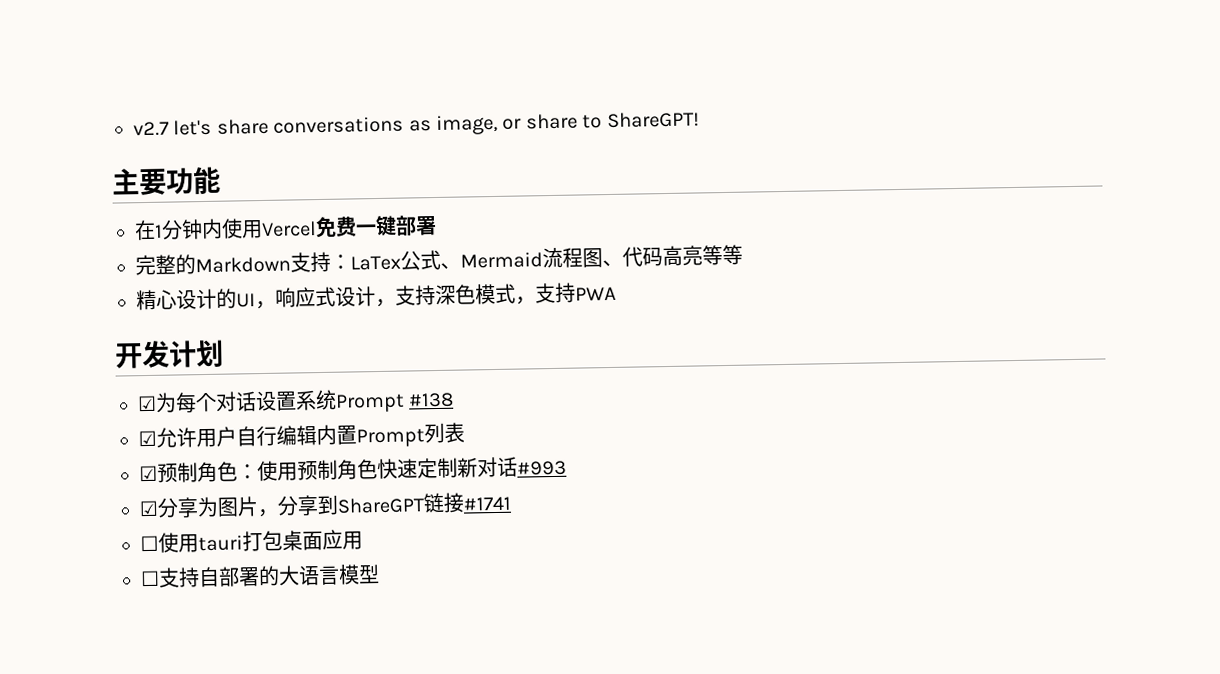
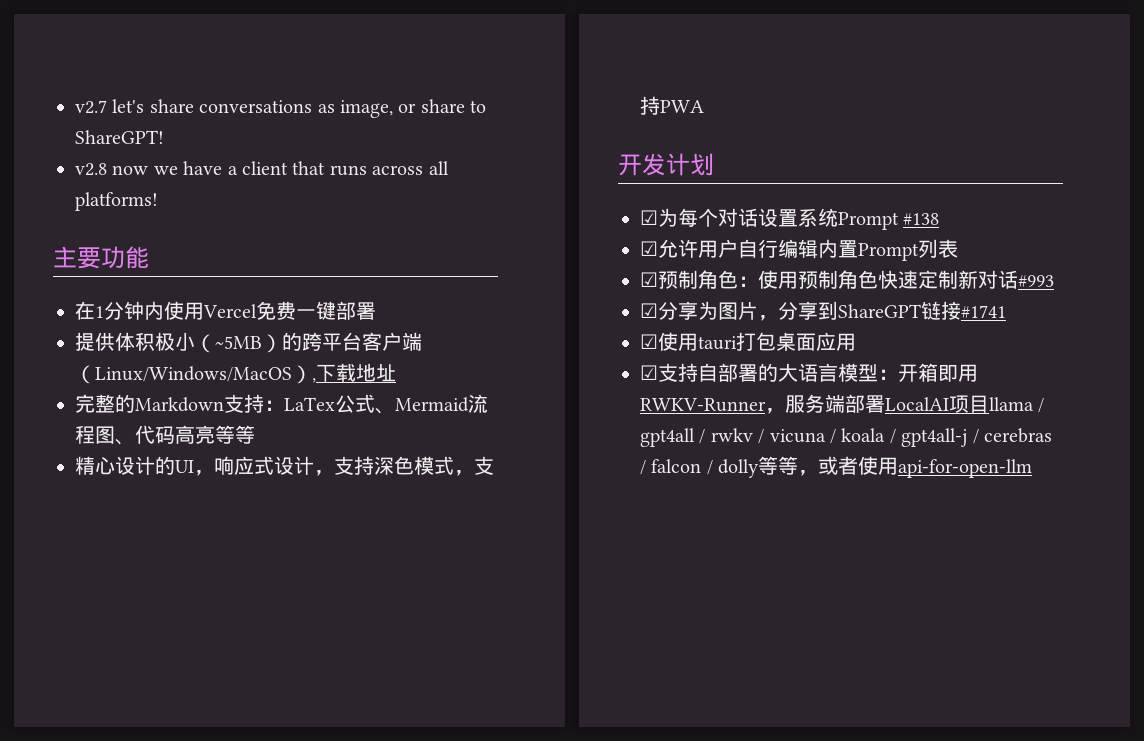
(700, 120) none -> [75,161,449,176] [75,192,158,211] // v2.8 now we have a client that runs across all platforms!
(437, 225) none -> [75,332,422,353] [75,363,396,384] // 提供体积极小（~5MB）的跨平台客户端（Linux/Windows/MacOS）,下载地址
[140,535,159,552] ☐ -> [640,334,658,349] ☑
[140,570,160,587] ☐ -> [640,365,658,380] ☑
(380, 574) none -> [878,363,978,382] [640,394,1045,414] [640,428,1052,447] [640,456,1033,478] ：开箱即用RWKV-Runner，服务端部署LocalAI项目llama / gpt4all / rwkv / vicuna / koala / gpt4all-j / cerebras / falcon / dolly等等，或者使用api-for-open-llm

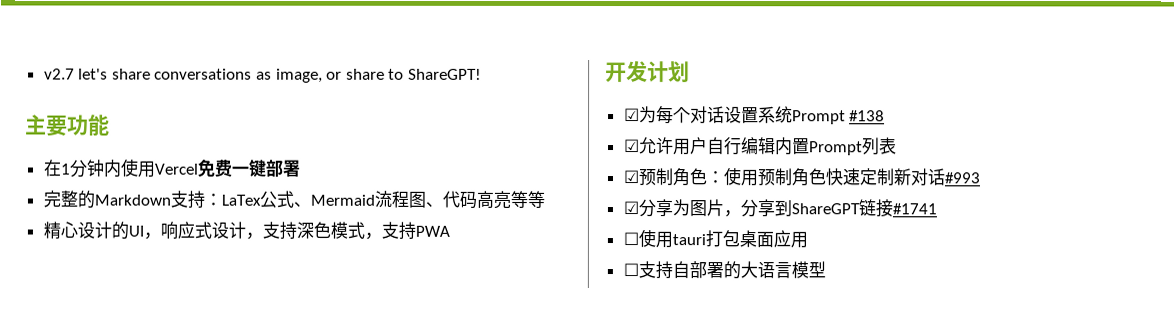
[75,161,449,176] [75,192,158,211] // v2.8 now we have a client that runs across all platforms! -> (483, 74) none
[75,332,422,353] [75,363,396,384] // 提供体积极小（~5MB）的跨平台客户端（Linux/Windows/MacOS）,下载地址 -> (301, 168) none
[640,334,658,349] ☑ -> [622,232,639,246] ☐
[640,365,658,380] ☑ -> [622,263,639,277] ☐
[878,363,978,382] [640,394,1045,414] [640,428,1052,447] [640,456,1033,478] ：开箱即用RWKV-Runner，服务端部署LocalAI项目llama / gpt4all / rwkv / vicuna / koala / gpt4all-j / cerebras / falcon / dolly等等，或者使用api-for-open-llm -> (826, 270) none

